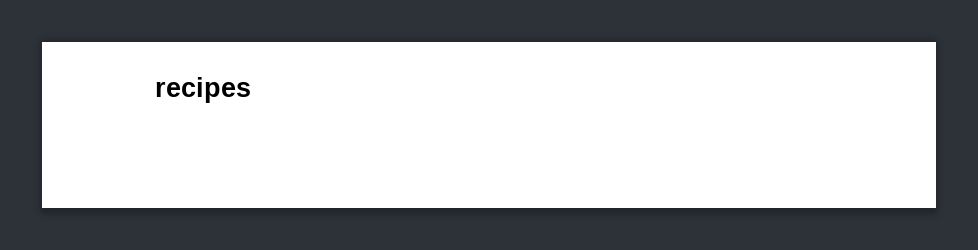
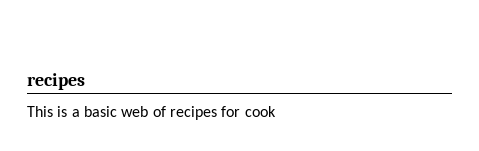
[155,77,251,103] recipes -> [27,73,85,90] [27,106,276,120] recipes // This is a basic web of recipes for cook

